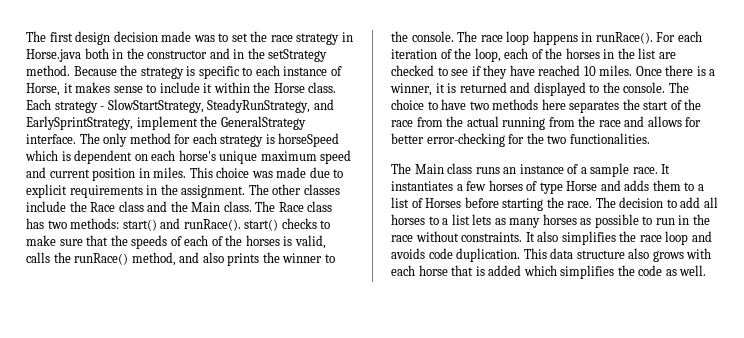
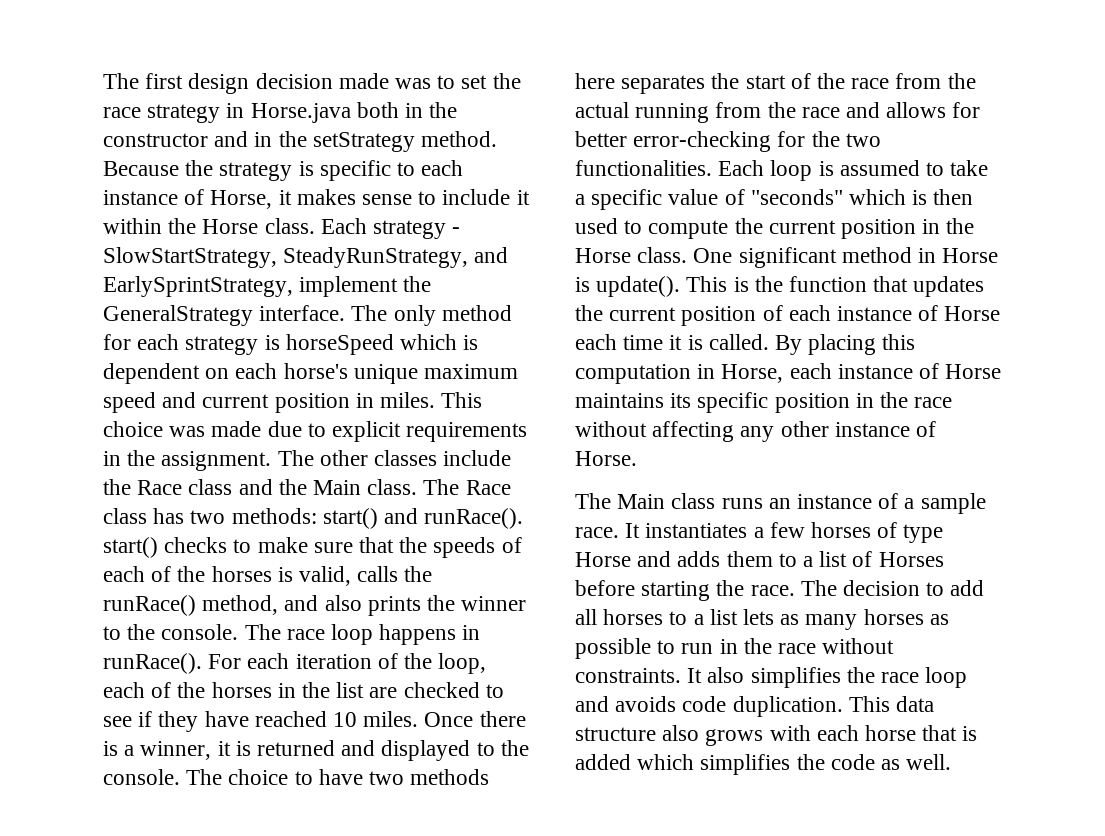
(650, 138) none -> [718,160,989,181] [575,189,974,210] [575,218,975,239] [575,247,999,268] [575,276,985,297] [575,305,1001,326] [575,334,916,355] [575,363,1002,384] [575,392,953,413] [575,421,937,442] [575,451,637,466] Each loop is assumed to take a specific value of "seconds" which is then used to compute the current position in the Horse class. One significant method in Horse is update(). This is the function that updates the current position of each instance of Horse each time it is called. By placing this computation in Horse, each instance of Horse maintains its specific position in the race without affecting any other instance of Horse.

